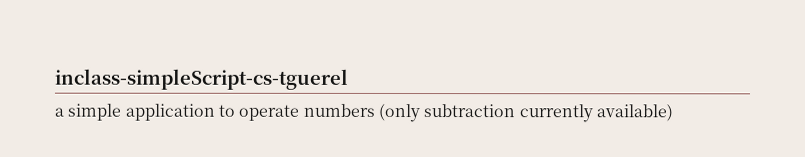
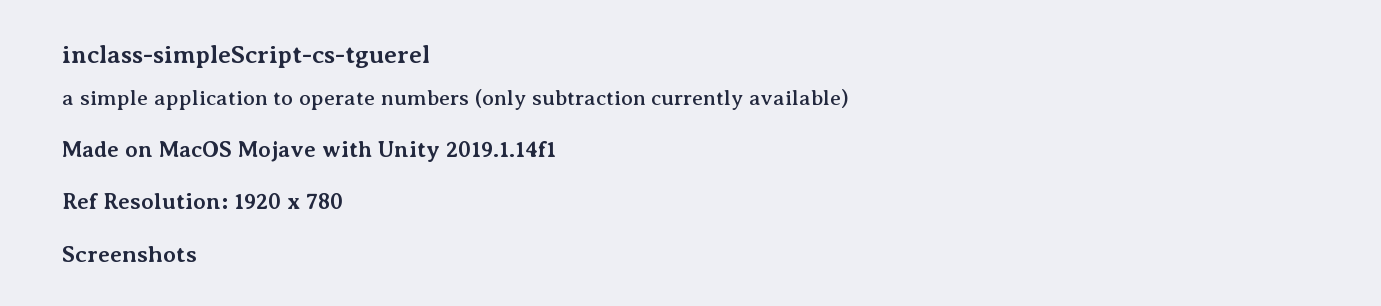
(673, 113) none -> [62,141,557,162] [62,193,344,209] [62,246,197,262] // Made on MacOS Mojave with Unity 2019.1.14f1 // Ref Resolution: 1920 x 780 // Screenshots

